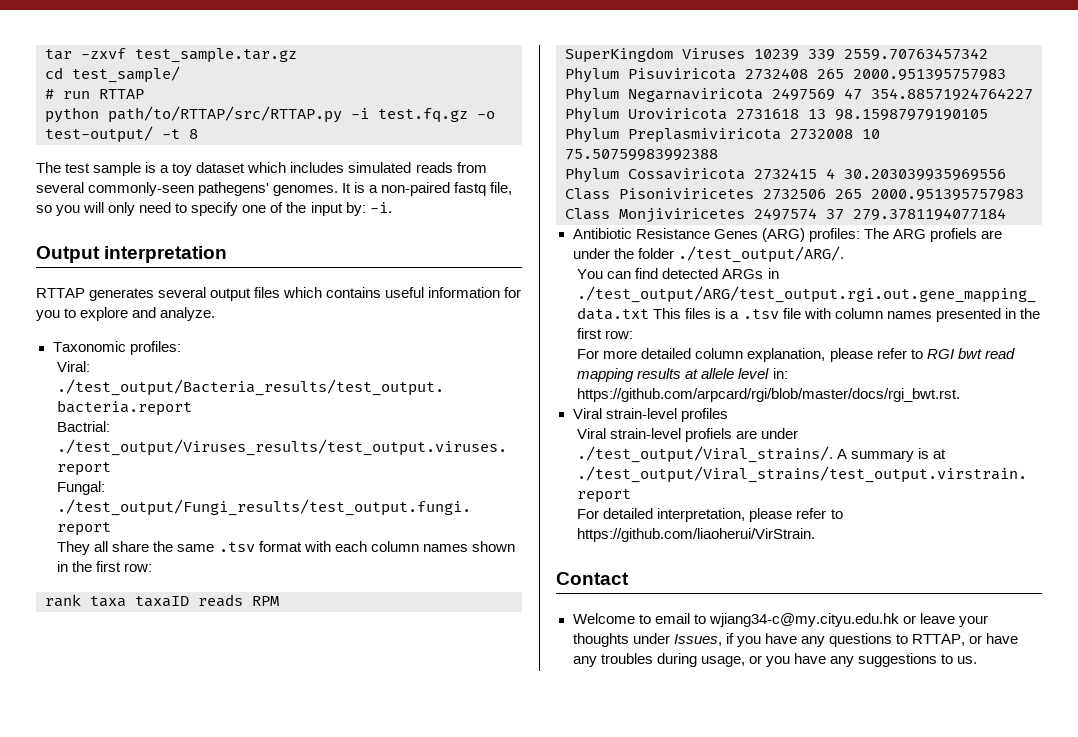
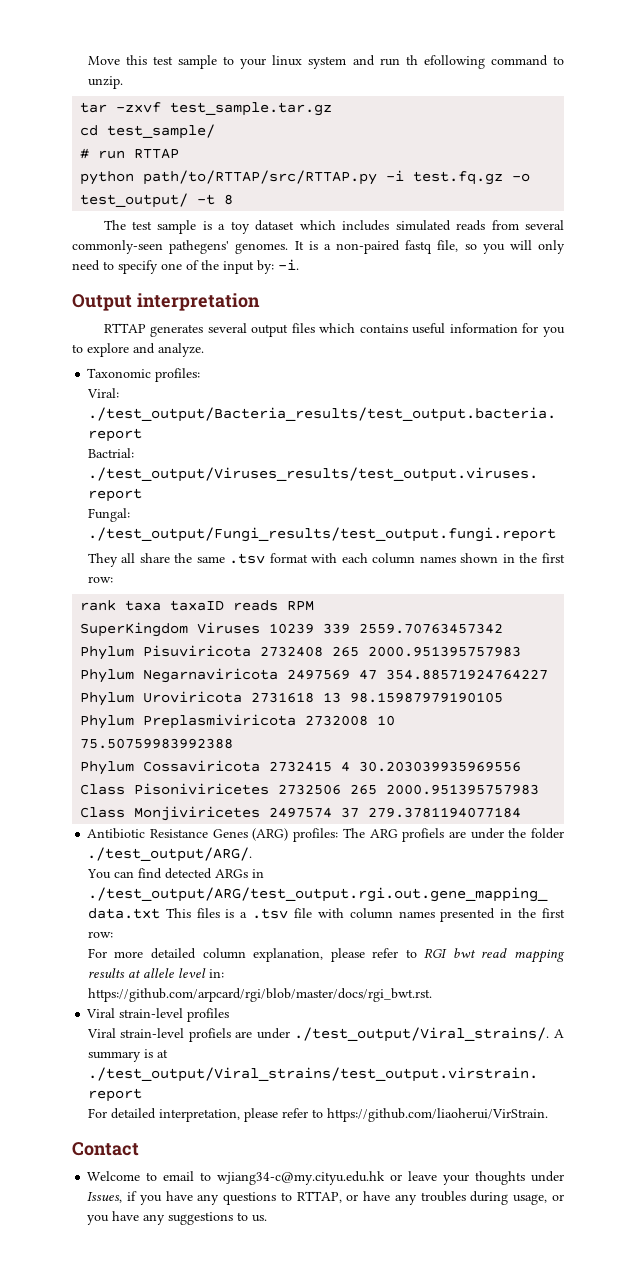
(45, 54) none -> [87,55,565,69] [87,76,123,89] Move this test sample to your linux system and run th efollowing command to unzip. //
[45,126,153,143] test-output/ -> [80,193,189,208] test_output/

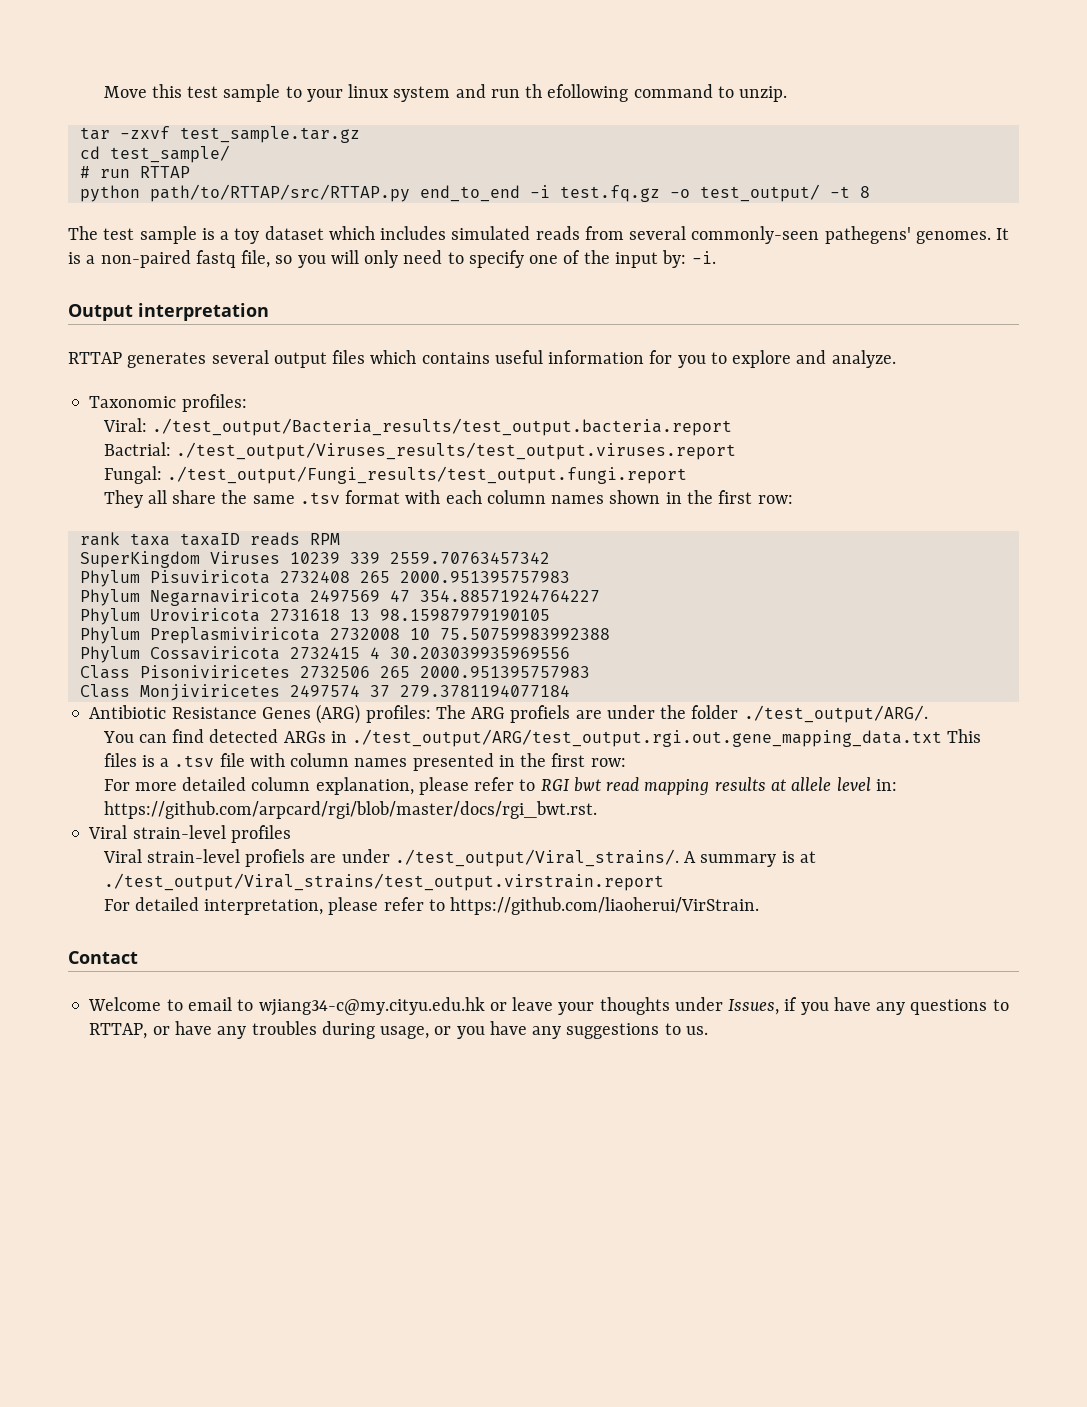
(378, 177) none -> [419,185,520,202] end_to_end

